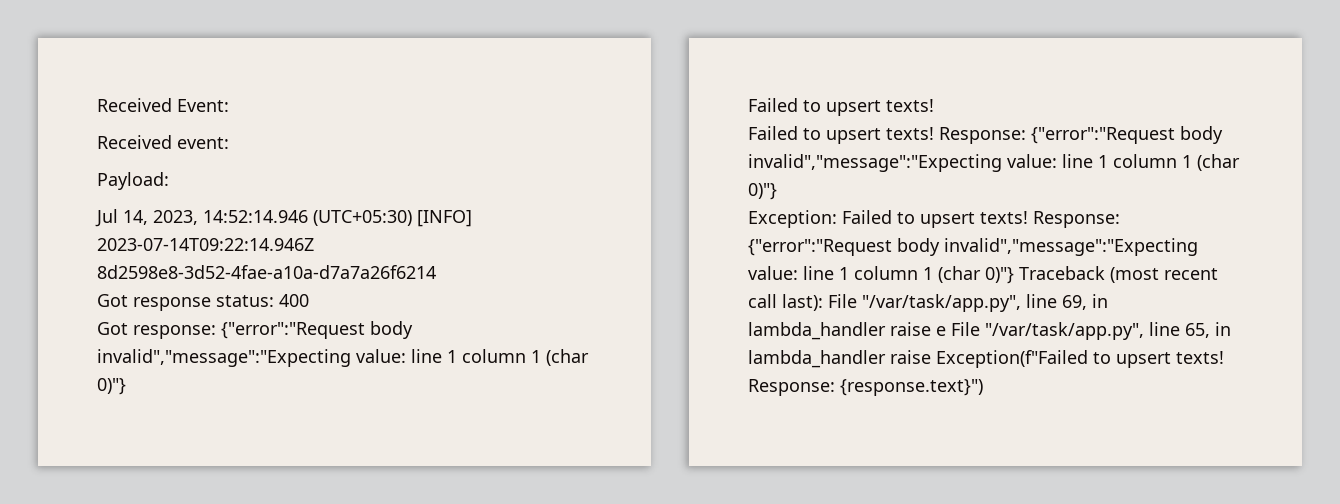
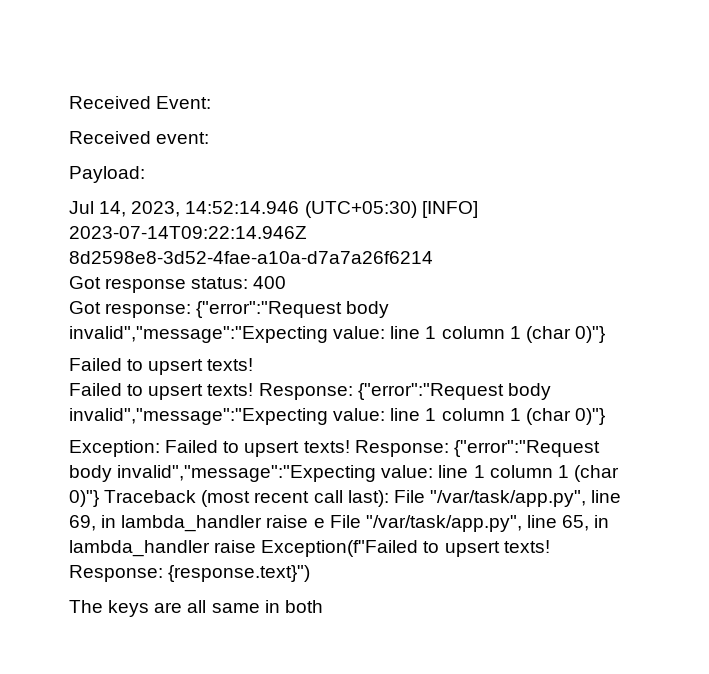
(983, 387) none -> [69,600,323,617] // The keys are all same in both

